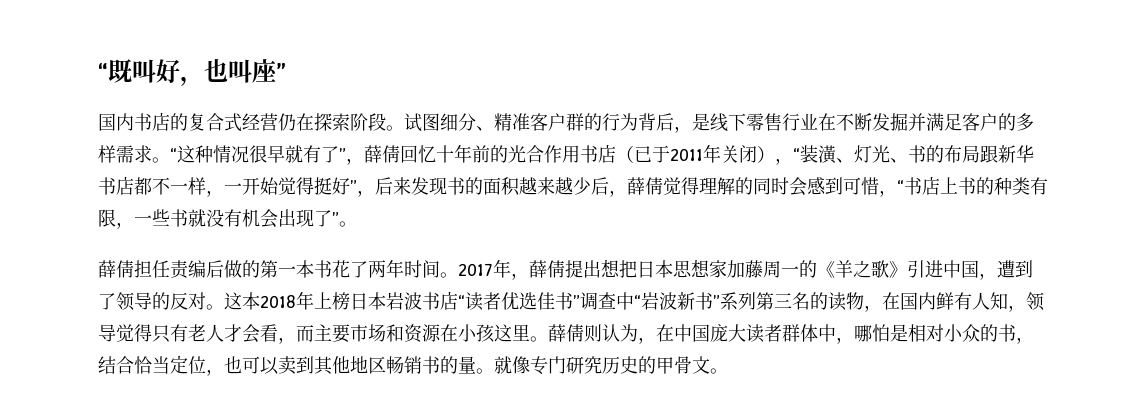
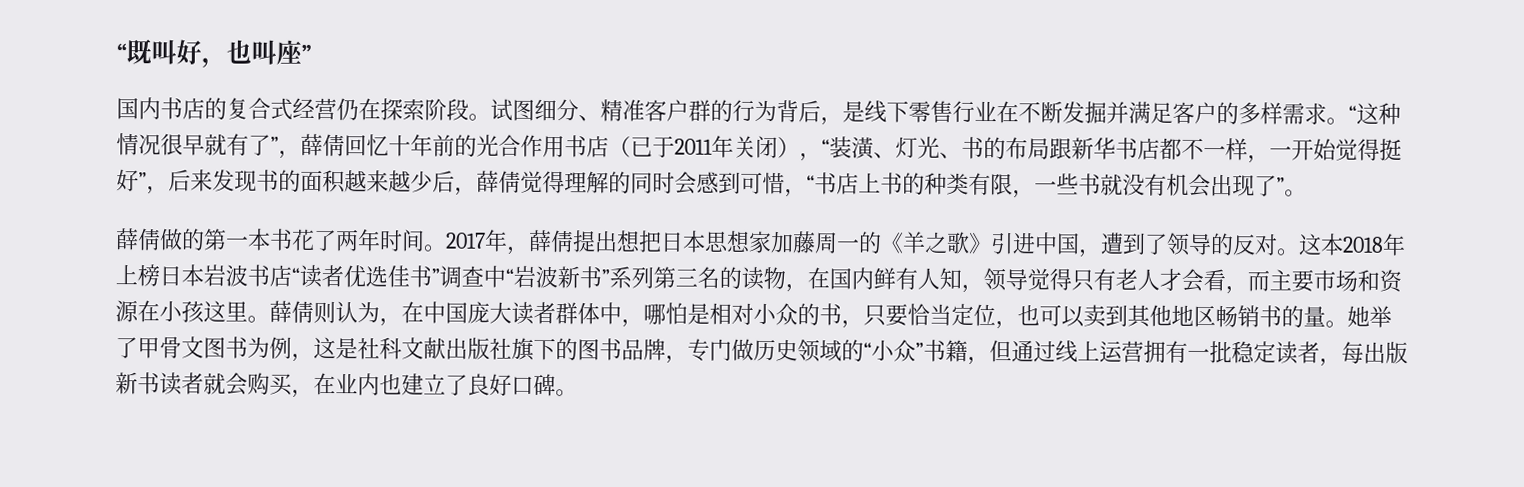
[134,260,224,279] 担任责编后 -> (161, 239) none
[98,356,134,374] 结合 -> [863,303,908,327] 只要
[494,356,710,375] 就像专门研究历史的甲骨文 -> [1347,305,1392,328] [115,336,1408,367] [115,372,556,398] 她举了甲骨文图书为例，这是社科文献出版社旗下的图书品牌，专门做历史领域的“小众”书籍，但通过线上运营拥有一批稳定读者，每出版新书读者就会购买，在业内也建立了良好口碑

